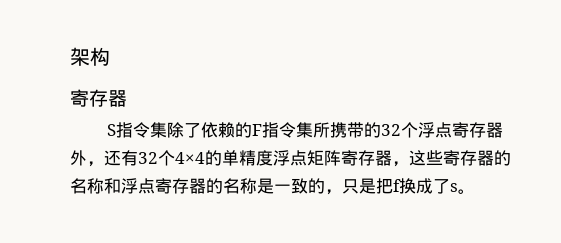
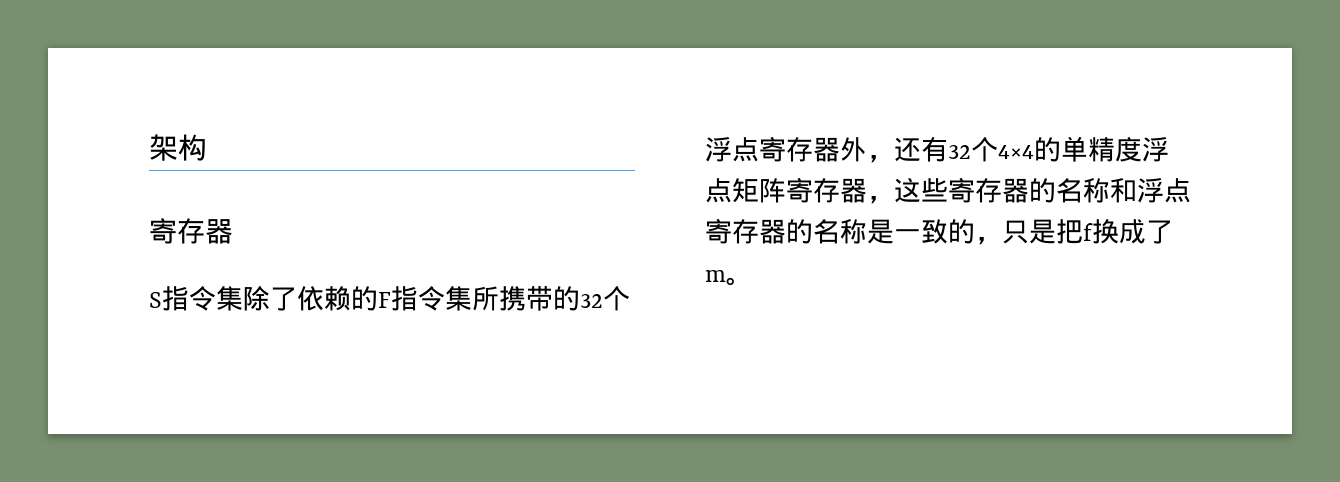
[450,183,458,192] s -> [705,270,726,282] m

